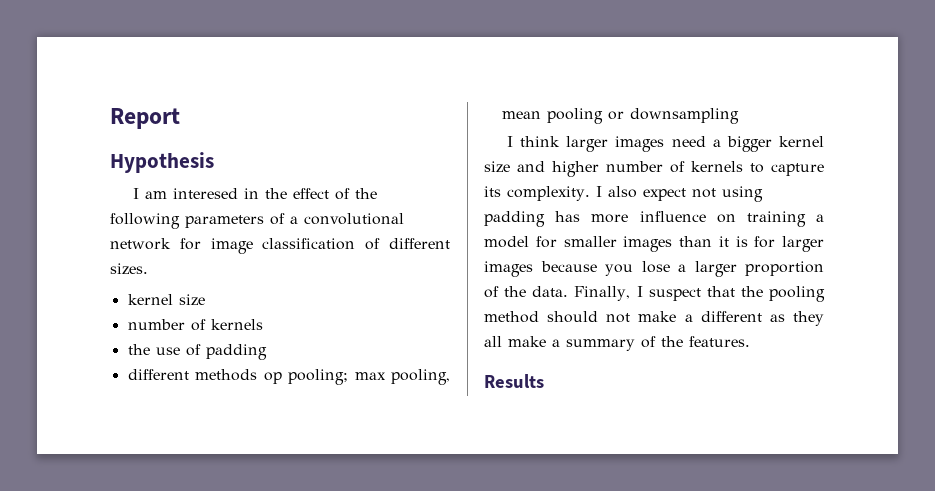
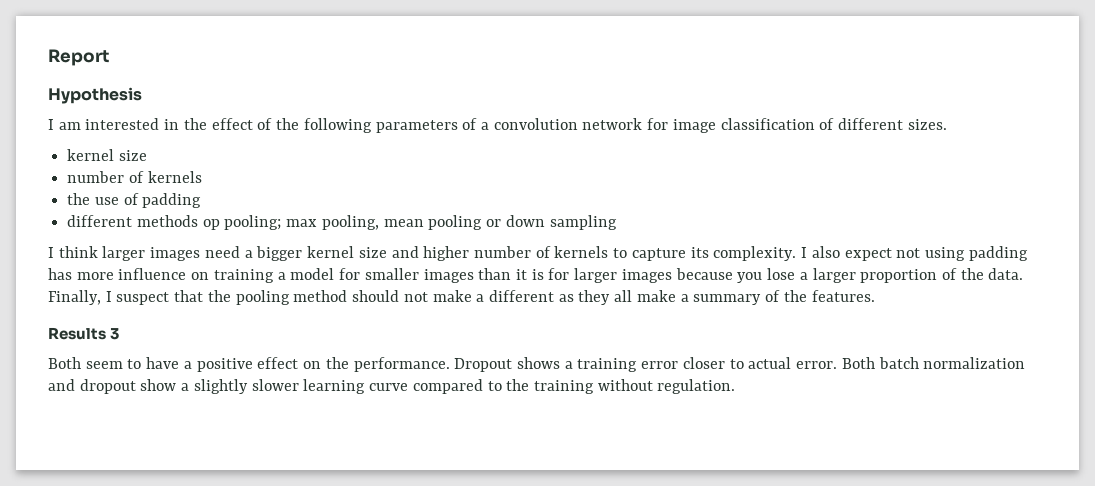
[172,188,238,199] interesed -> [85,118,160,130] interested
[304,213,404,225] convolutional -> [493,118,578,130] convolution
[629,108,739,124] downsampling -> [505,215,617,230] down sampling
(544, 381) none -> [110,328,120,340] [48,357,1026,372] [48,379,736,394] 3 // Both seem to have a positive effect on the performance. Dropout shows a training error closer to actual error. Both batch normalization and dropout show a slightly slower learning curve compared to the training without regulation.

